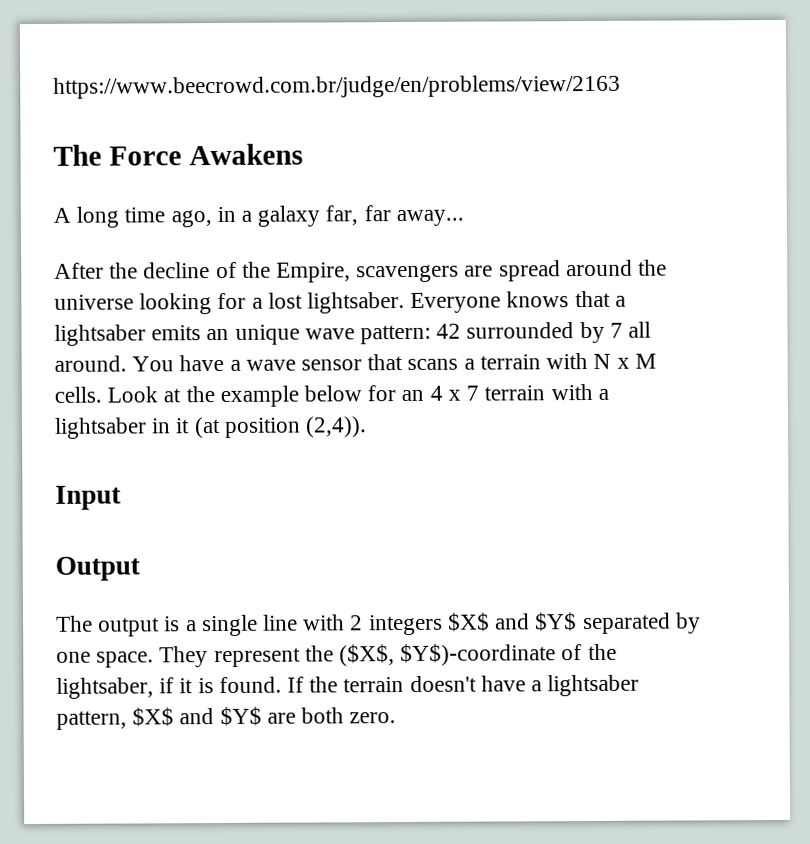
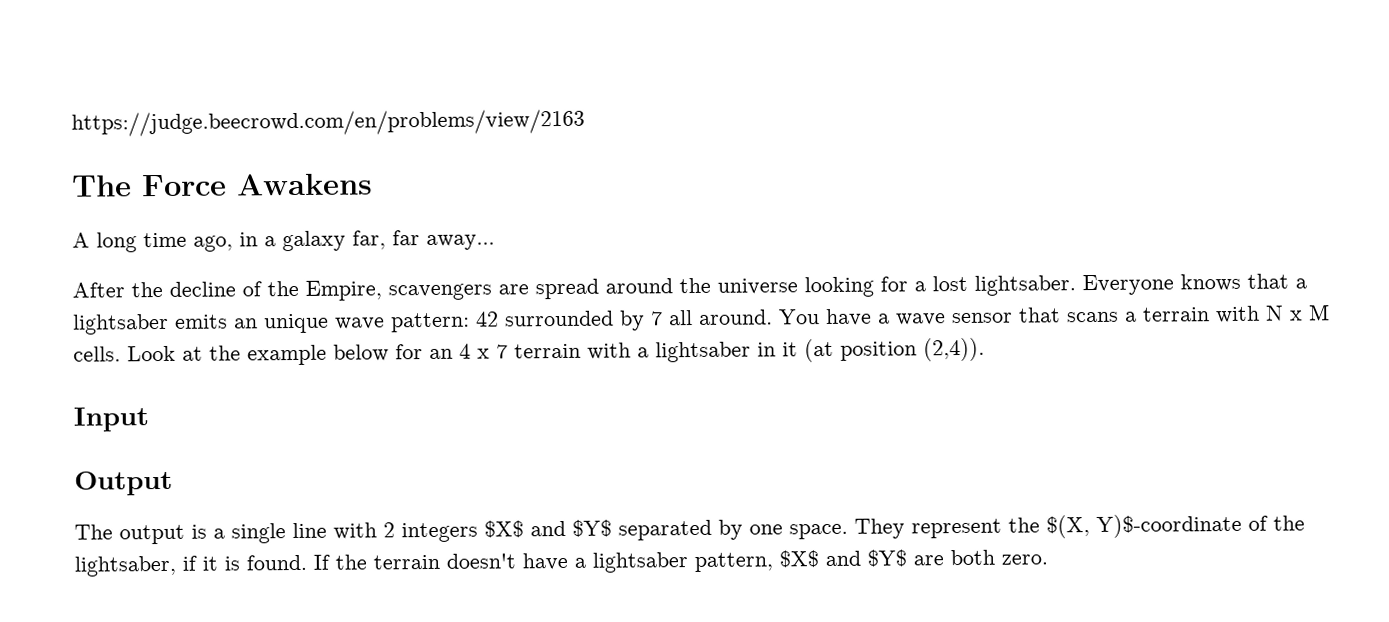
[53,74,621,99] https://www.beecrowd.com.br/judge/en/problems/view/2163 -> [71,108,585,137] https://judge.beecrowd.com/en/problems/view/2163
[339,643,557,667] ($X$, $Y$)-coordinate -> [1046,513,1242,539] $(X, Y)$-coordinate

